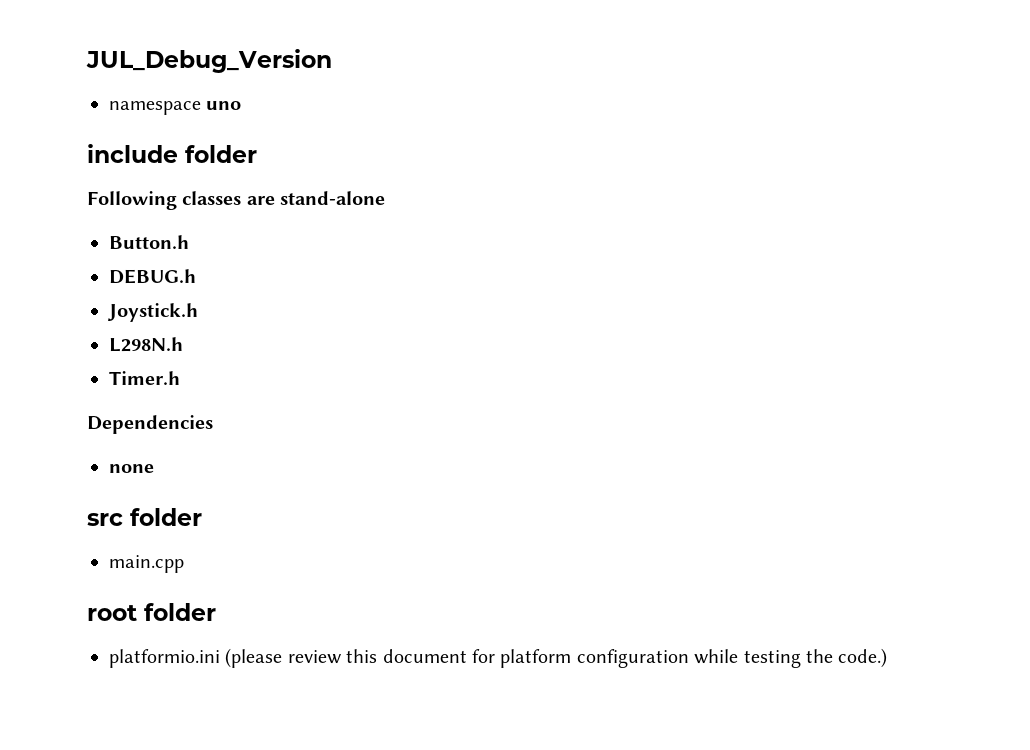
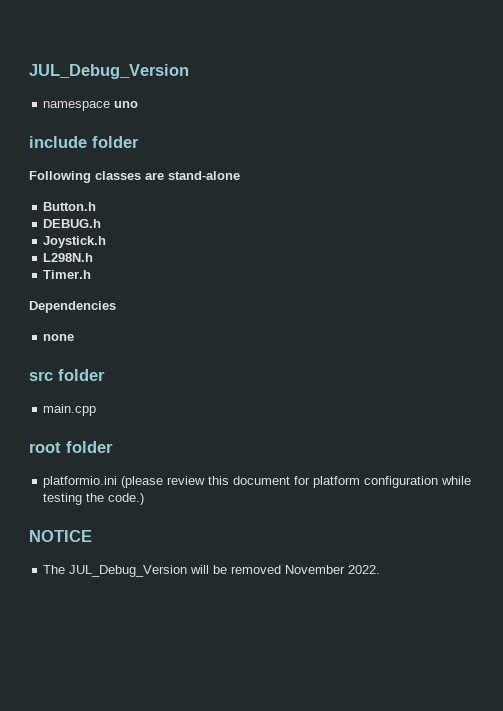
(888, 658) none -> [29,530,92,542] [43,565,381,577] // NOTICE // The JUL_Debug_Version will be removed November 2022.

